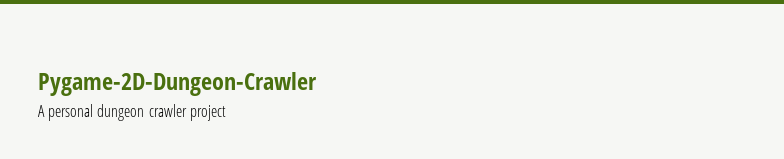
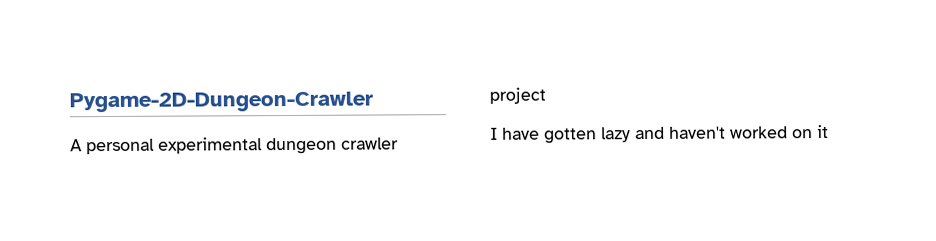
(94, 112) none -> [158,137,263,154] experimental
(226, 113) none -> [490,124,829,144] // I have gotten lazy and haven't worked on it

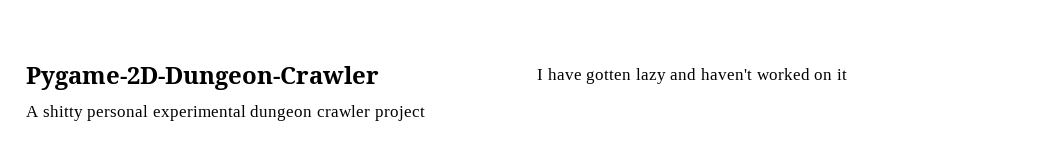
(83, 145) none -> [42,105,83,121] shitty

